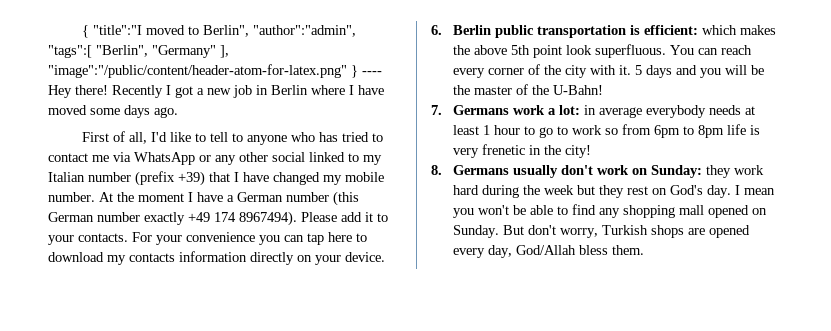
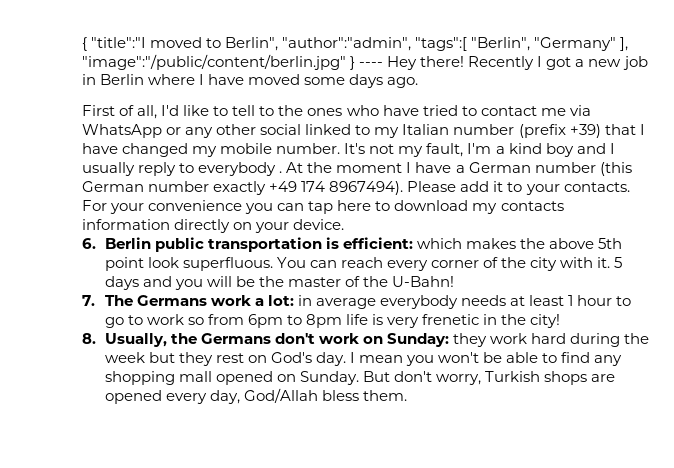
[48,64,347,78] "image":"/public/content/header-atom-for-latex.png" -> [82,54,346,70] "image":"/public/content/berlin.jpg"
[246,132,338,145] anyone who has -> [278,105,419,116] the ones who have
(95, 197) none -> [344,143,615,157] [82,162,283,176] It's not my fault, I'm a kind boy and I usually reply to everybody .
(442, 110) none -> [104,295,133,306] The
[452,165,558,178] Germans usually -> [104,333,271,347] Usually, the Germans

